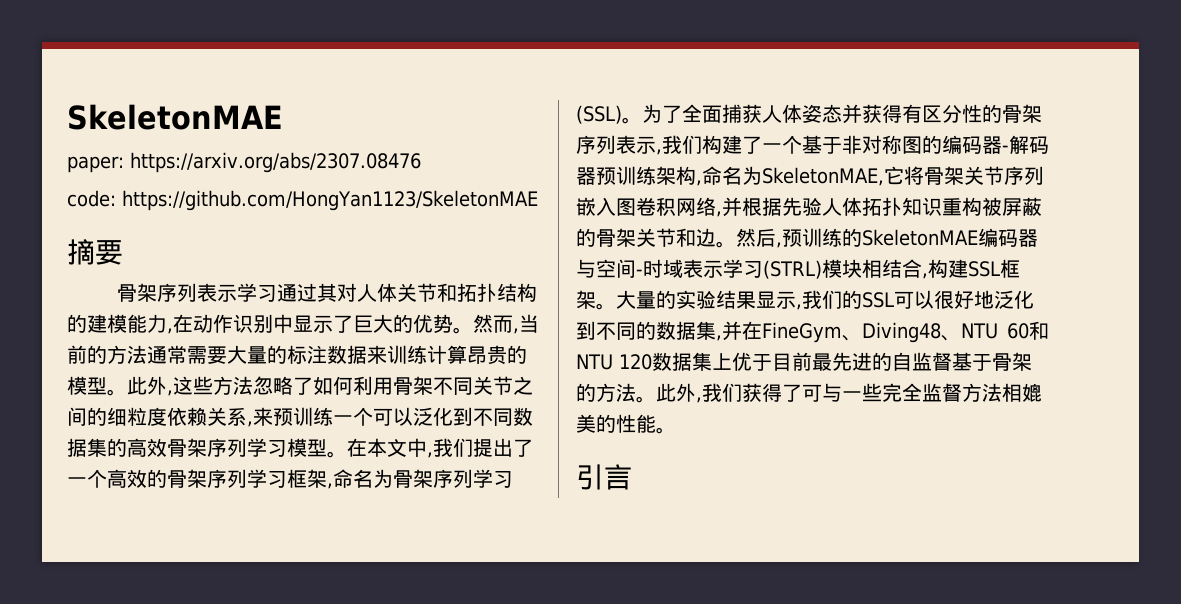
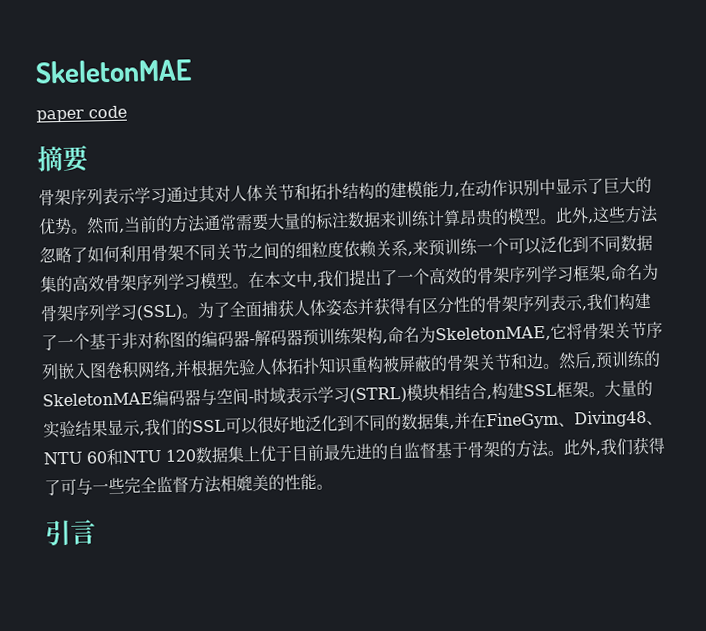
[67,152,421,173] [67,190,538,211] paper: https://arxiv.org/abs/2307.08476 // code: https://github.com/HongYan1123/SkeletonMAE -> [36,105,127,123] paper code

